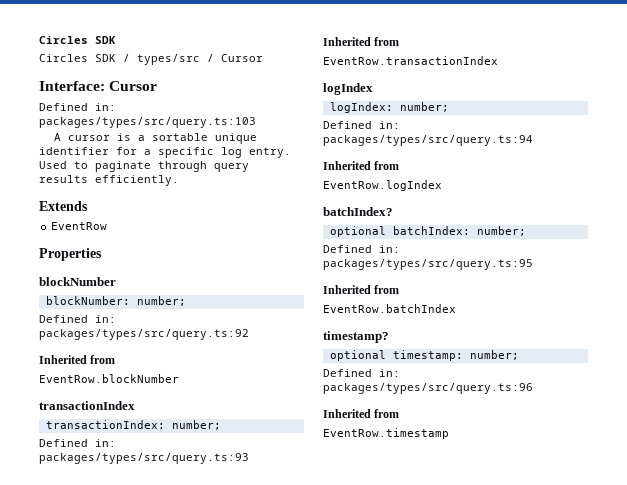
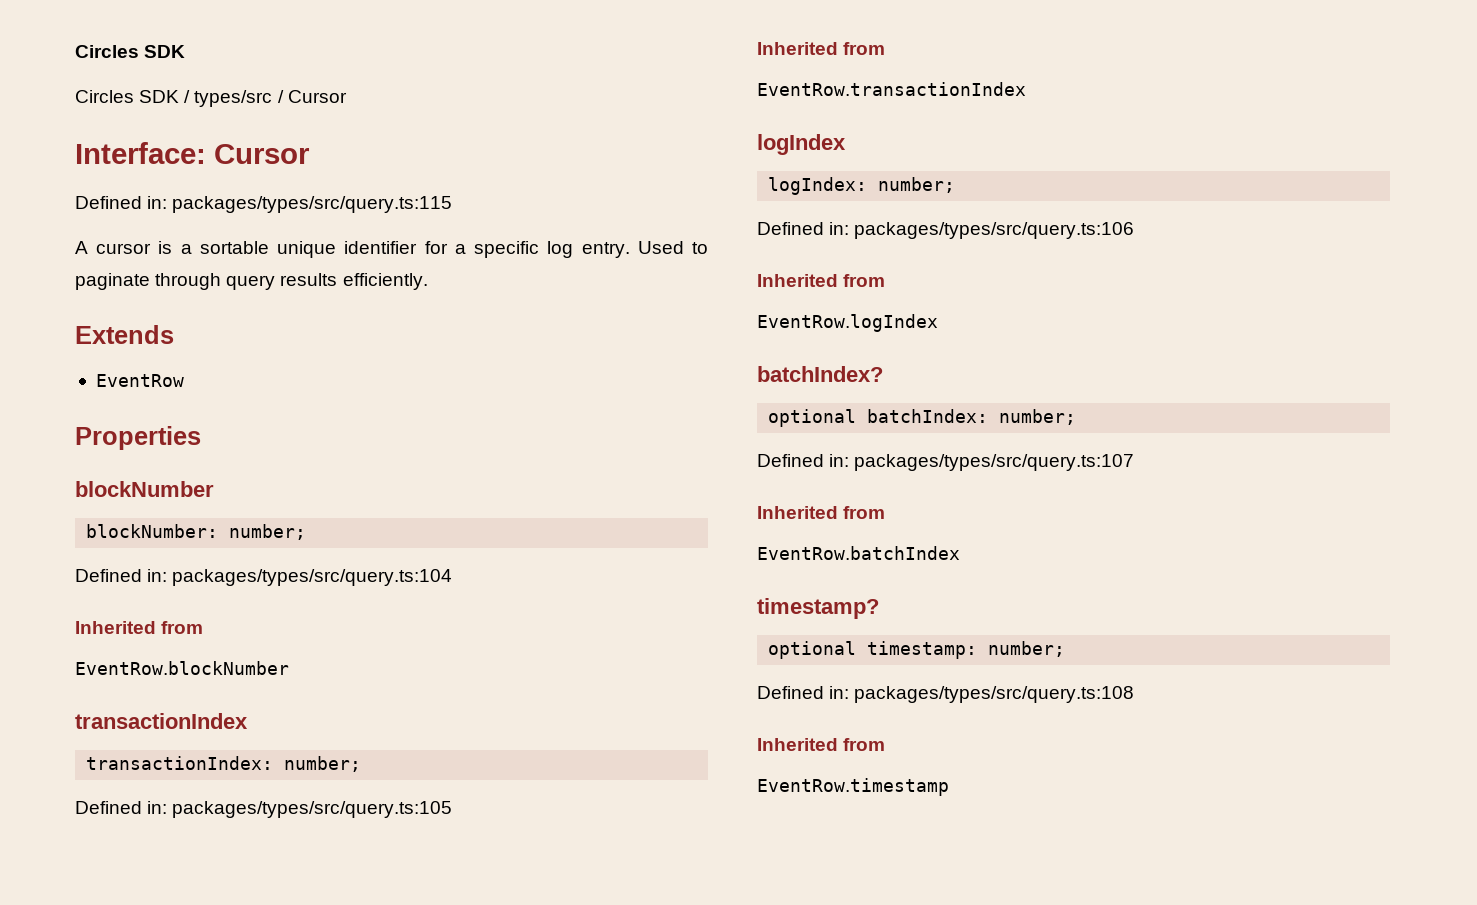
[39,117,256,128] packages/types/src/query.ts:103 -> [172,196,453,213] packages/types/src/query.ts:115
[39,329,249,340] packages/types/src/query.ts:92 -> [172,569,453,586] packages/types/src/query.ts:104
[39,453,249,464] packages/types/src/query.ts:93 -> [172,801,453,818] packages/types/src/query.ts:105
[323,135,533,146] packages/types/src/query.ts:94 -> [854,222,1135,239] packages/types/src/query.ts:106
[323,259,533,270] packages/types/src/query.ts:95 -> [854,454,1135,471] packages/types/src/query.ts:107
[323,383,533,394] packages/types/src/query.ts:96 -> [854,686,1135,703] packages/types/src/query.ts:108

